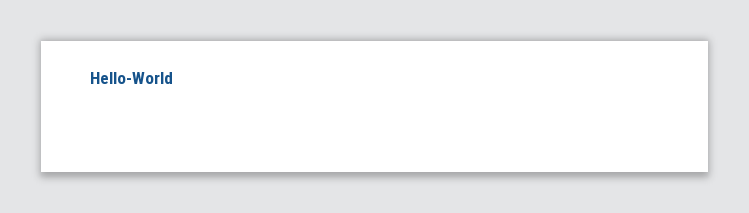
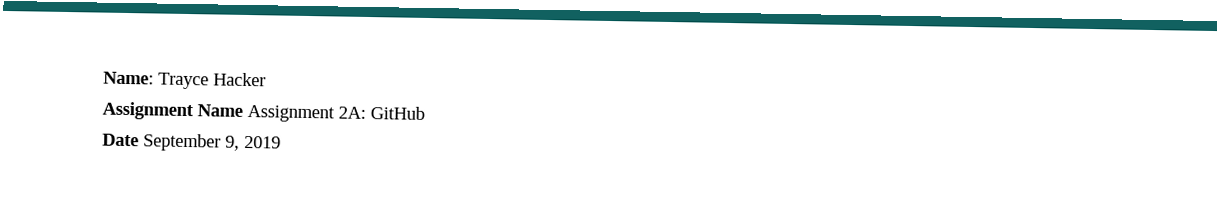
[90,72,173,84] Hello-World -> [103,71,266,90] [102,101,425,123] [102,133,281,152] Name: Trayce Hacker // Assignment Name Assignment 2A: GitHub // Date September 9, 2019

